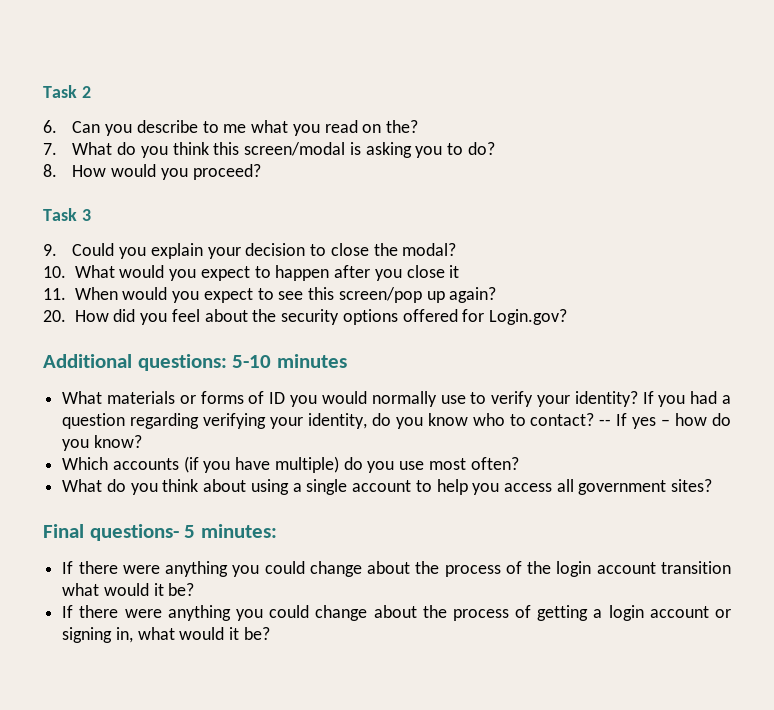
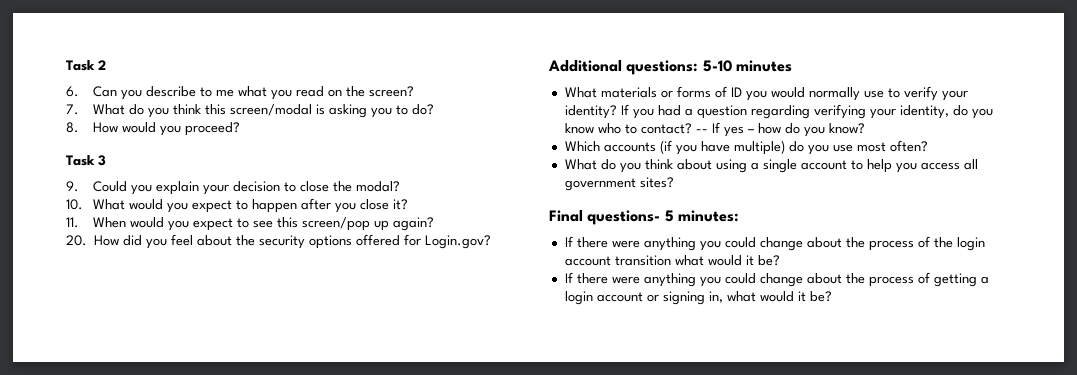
[385,120,418,133] the? -> [345,86,414,97] the screen?
[449,265,460,278] it -> [392,199,408,210] it?

